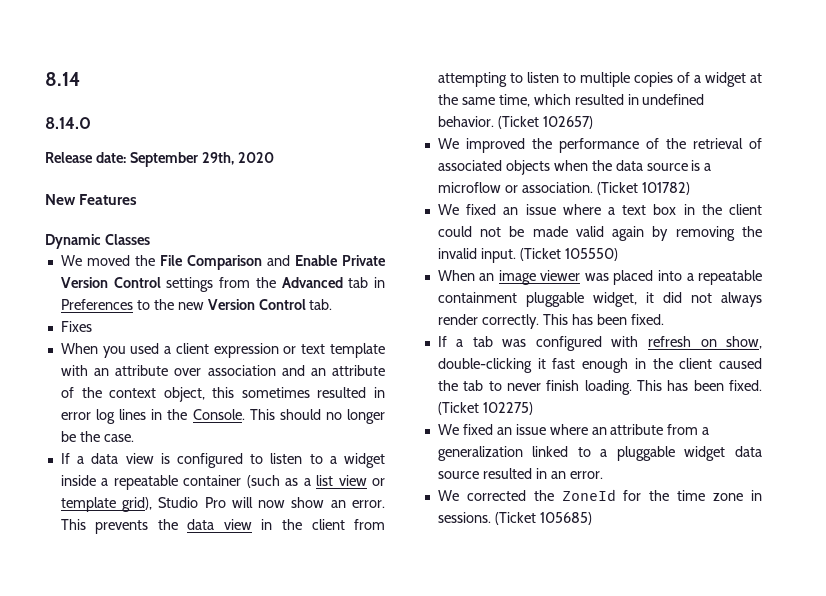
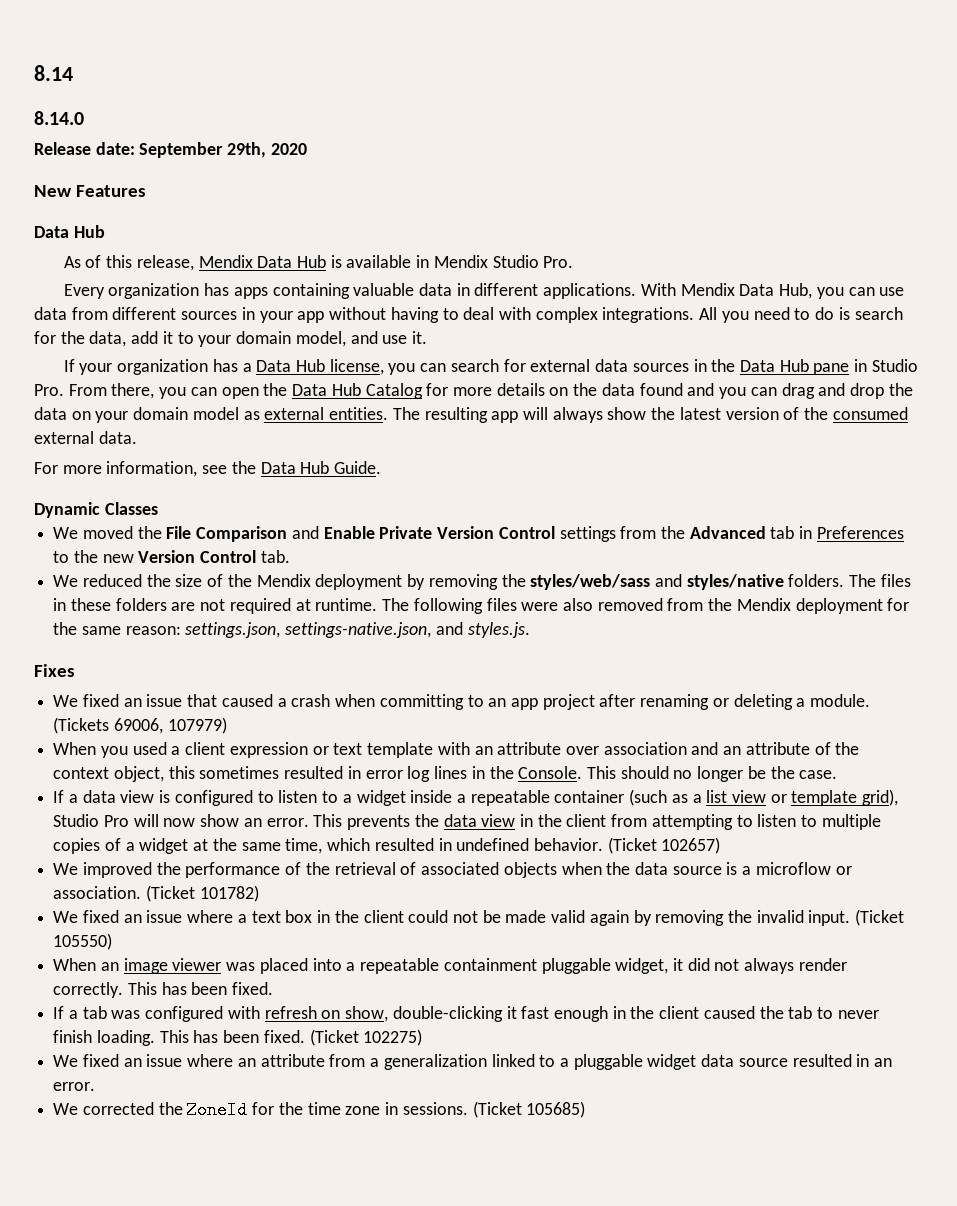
(138, 199) none -> [34,225,105,238] [63,255,574,271] [63,283,905,299] [34,307,903,323] [34,331,427,347] [63,359,918,375] [34,383,913,399] [34,407,908,423] [34,431,137,444] [34,461,382,477] // Data Hub // As of this release, Mendix Data Hub is available in Mendix Studio Pro. // Every organization has apps containing valuable data in different applications. With Mendix Data Hub, you can use data from different sources in your app without having to deal with complex integrations. All you need to do is search for the data, add it to your domain model, and use it. // If your organization has a Data Hub license, you can search for external data sources in the Data Hub pane in Studio Pro. From there, you can open the Data Hub Catalog for more details on the data found and you can drag and drop the data on your domain model as external entities. The resulting app will always show the latest version of the consumed external data. // For more information, see the Data Hub Guide.
[60,321,92,332] Fixes -> [53,574,911,590] [53,598,910,614] [53,622,530,638] [34,664,75,677] [53,694,871,710] [53,717,227,734] We reduced the size of the Mendix deployment by removing the styles/web/sass and styles/native folders. The files in these folders are not required at runtime. The following files were also removed from the Mendix deployment for the same reason: settings.json, settings-native.json, and styles.js. // Fixes // We fixed an issue that caused a crash when committing to an app project after renaming or deleting a module. (Tickets 69006, 107979)

